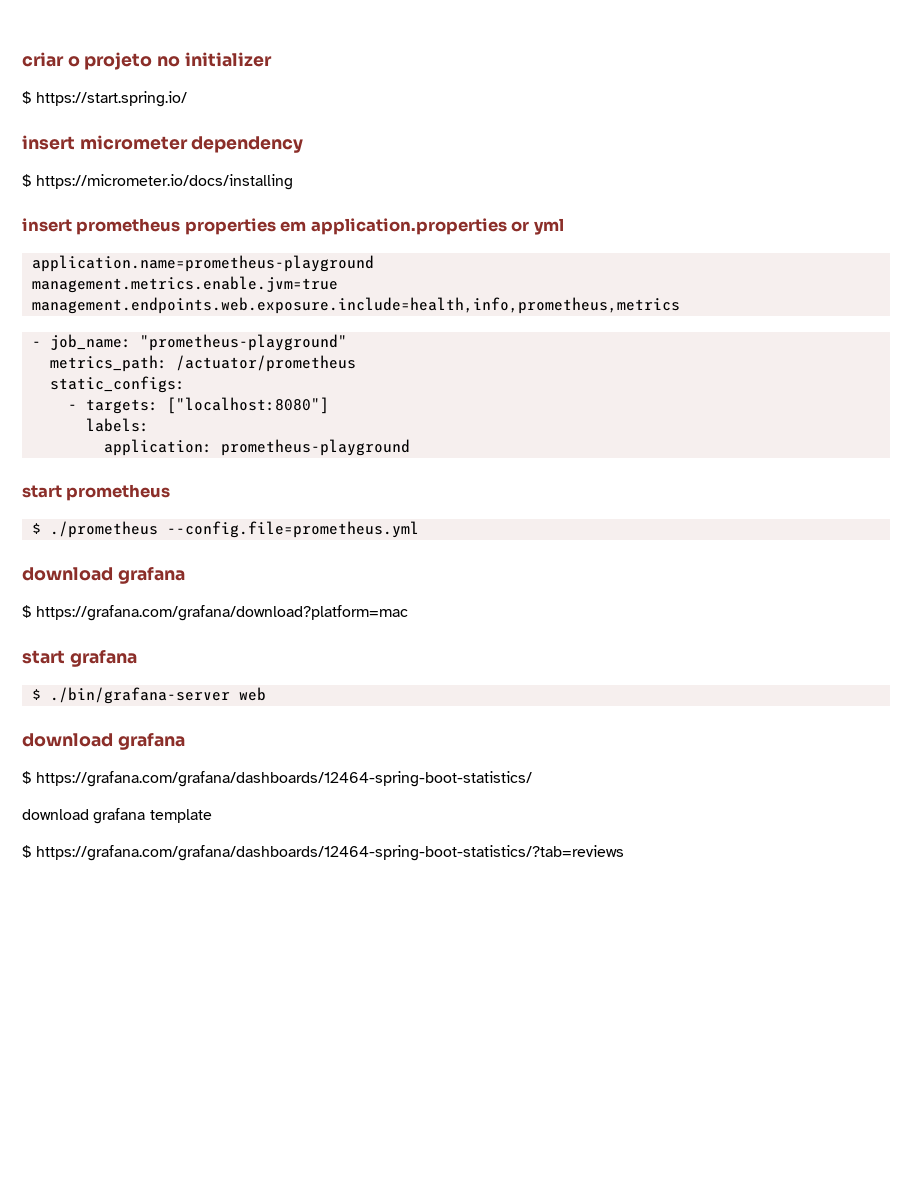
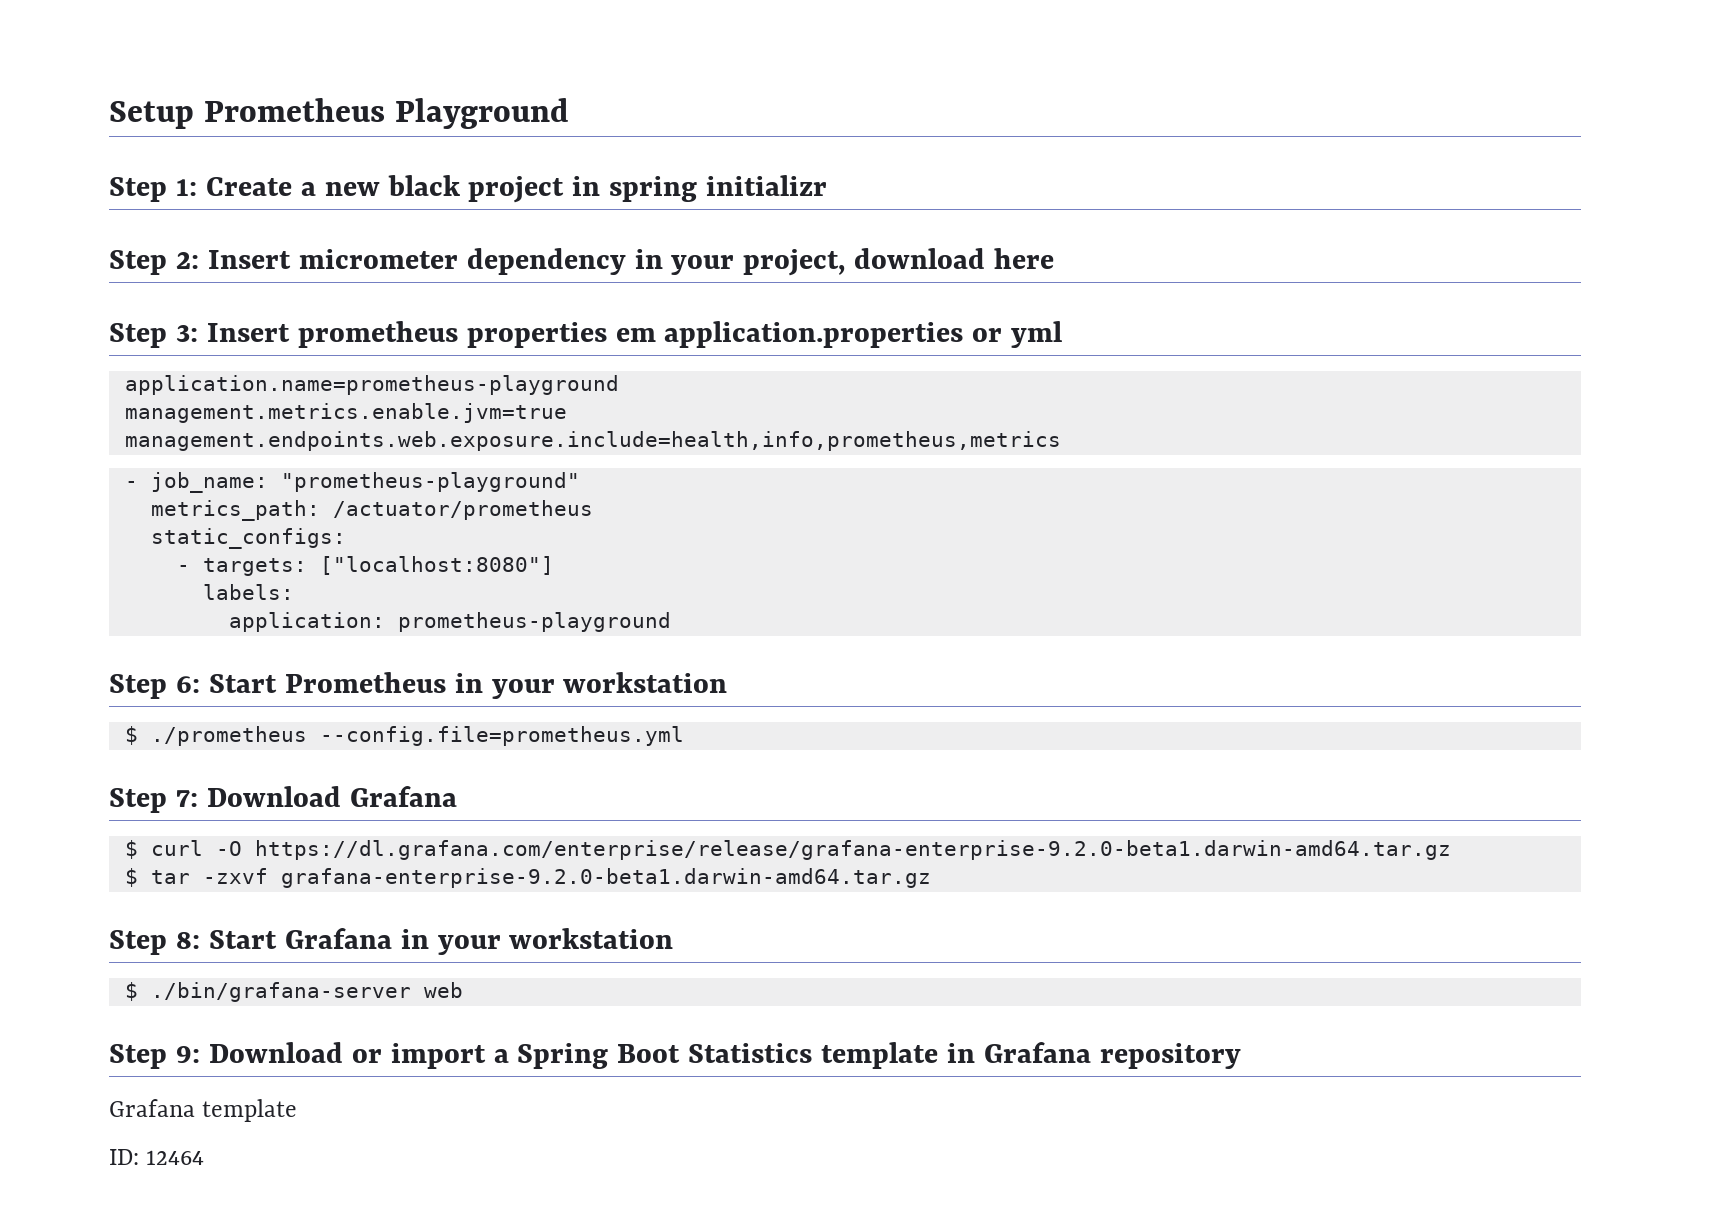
[22,52,272,70] [22,91,188,107] [22,135,304,153] [22,174,294,190] [22,218,72,232] criar o projeto no initializer // $ https://start.spring.io/ // insert micrometer dependency // $ https://micrometer.io/docs/installing // insert -> [109,98,569,129] [109,175,828,203] [109,248,1055,276] [109,323,290,348] Setup Prometheus Playground // Step 1: Create a new black project in spring initializr // Step 2: Insert micrometer dependency in your project, download here // Step 3: Insert
[22,484,171,501] [31,521,419,538] [22,567,185,584] [22,605,409,621] [22,650,137,667] [31,687,266,704] [22,733,185,750] [22,771,533,787] [22,808,146,824] start prometheus // $ ./prometheus --config.file=prometheus.yml // download grafana // $ https://grafana.com/grafana/download?platform=mac // start grafana // $ ./bin/grafana-server web // download grafana // $ https://grafana.com/grafana/dashboards/12464-spring-boot-statistics/ // download grafana -> [109,672,728,699] [124,726,684,746] [109,786,457,813] [124,840,1451,860] [124,868,931,888] [109,928,674,955] [124,982,463,1002] [109,1042,1241,1069] [109,1099,195,1117] Step 6: Start Prometheus in your workstation // $ ./prometheus --config.file=prometheus.yml // Step 7: Download Grafana // $ curl -O https://dl.grafana.com/enterprise/release/grafana-enterprise-9.2.0-beta1.darwin-amd64.tar.gz // $ tar -zxvf grafana-enterprise-9.2.0-beta1.darwin-amd64.tar.gz // Step 8: Start Grafana in your workstation // $ ./bin/grafana-server web // Step 9: Download or import a Spring Boot Statistics template in Grafana repository // Grafana
[22,845,625,861] $ https://grafana.com/grafana/dashboards/12464-spring-boot-statistics/?tab=reviews -> [109,1149,205,1165] ID: 12464

